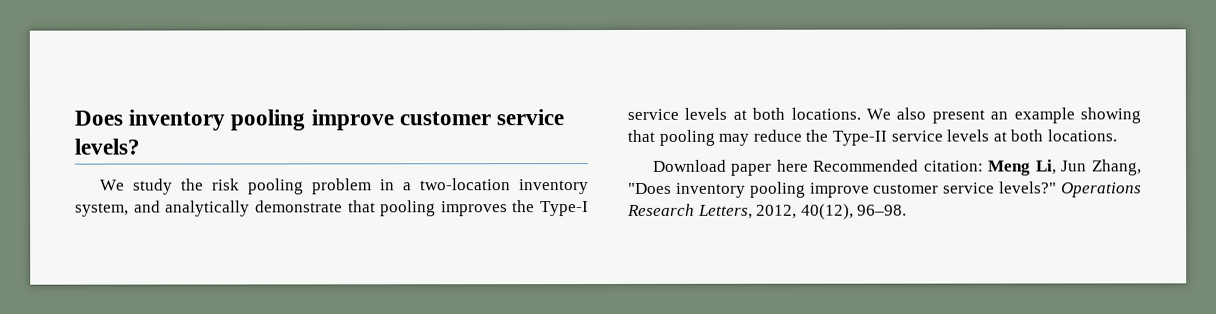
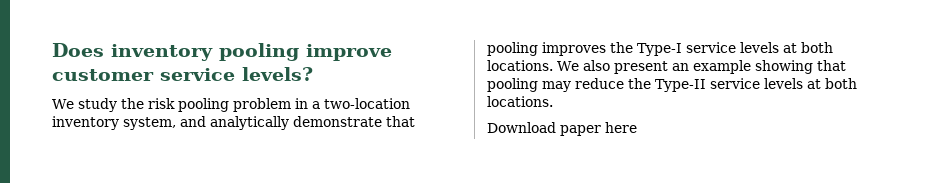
[813,159,1142,176] [628,181,1142,198] [627,203,908,220] Recommended citation: Meng Li, Jun Zhang, "Does inventory pooling improve customer service levels?" Operations Research Letters, 2012, 40(12), 96–98. -> (637, 127) none

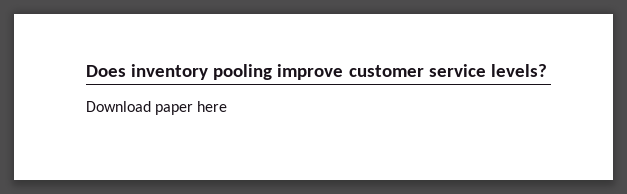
[52,98,410,112] [52,116,415,130] [487,42,833,56] [487,60,846,74] [487,78,857,92] [487,96,553,107] // We study the risk pooling problem in a two-location inventory system, and analytically demonstrate that pooling improves the Type-I service levels at both locations. We also present an example showing that pooling may reduce the Type-II service levels at both locations. -> (547, 70) none

